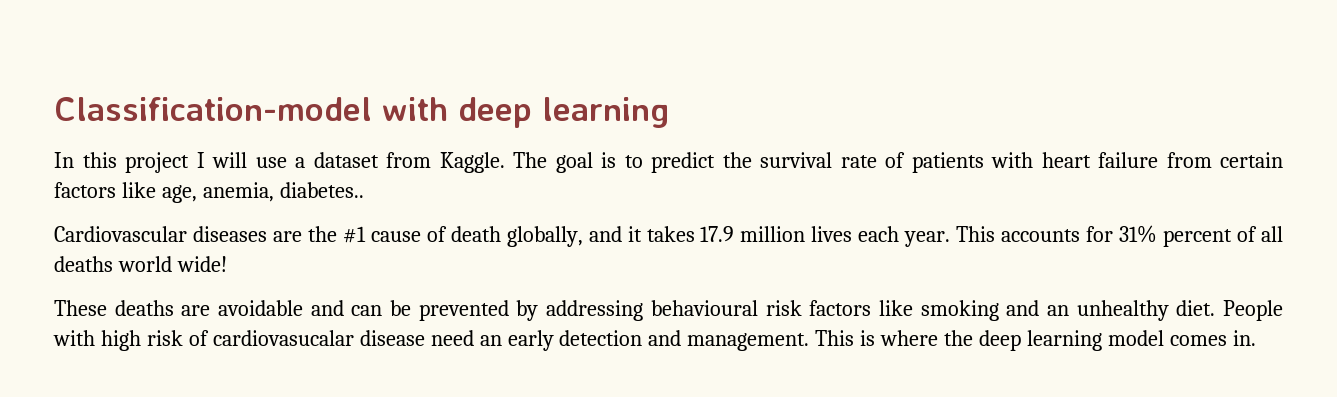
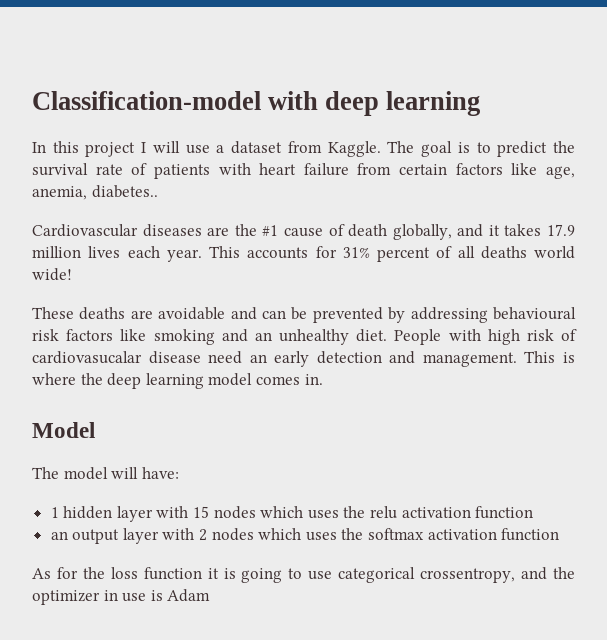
(1256, 338) none -> [32,422,95,438] [32,467,179,480] [50,506,534,522] [50,528,560,544] [32,567,575,583] [32,589,211,605] // Model // The model will have: // 1 hidden layer with 15 nodes which uses the relu activation function // an output layer with 2 nodes which uses the softmax activation function // As for the loss function it is going to use categorical crossentropy, and the optimizer in use is Adam

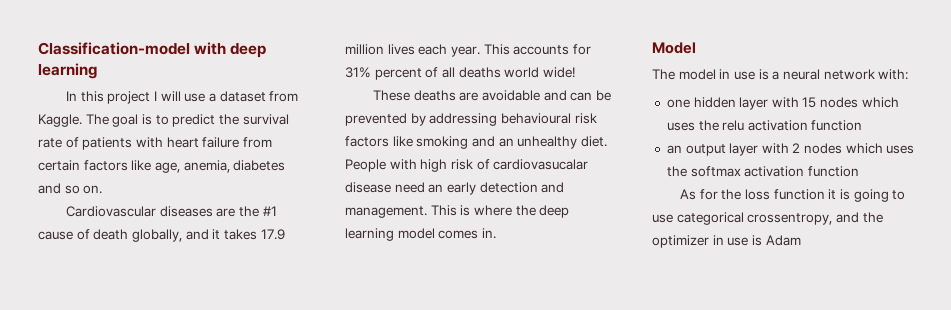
[91,185,158,198] diabetes.. -> [233,160,286,171] [38,183,103,194] diabetes and so on.
[111,467,179,479] [50,507,59,518] will have: // 1 -> [719,69,909,80] [666,99,690,108] in use is a neural network with: // one

